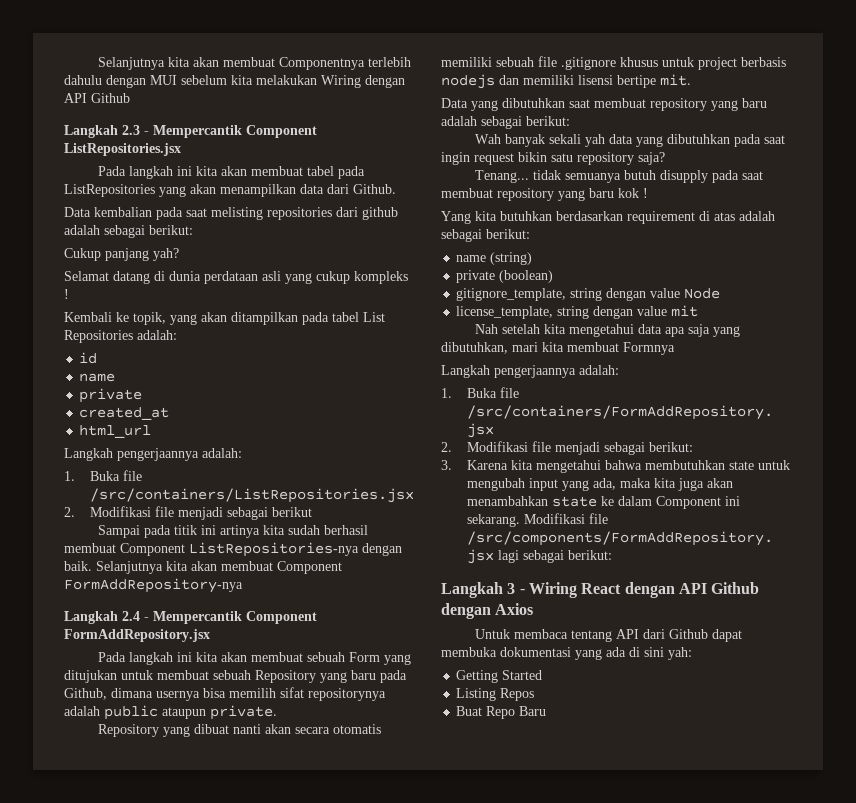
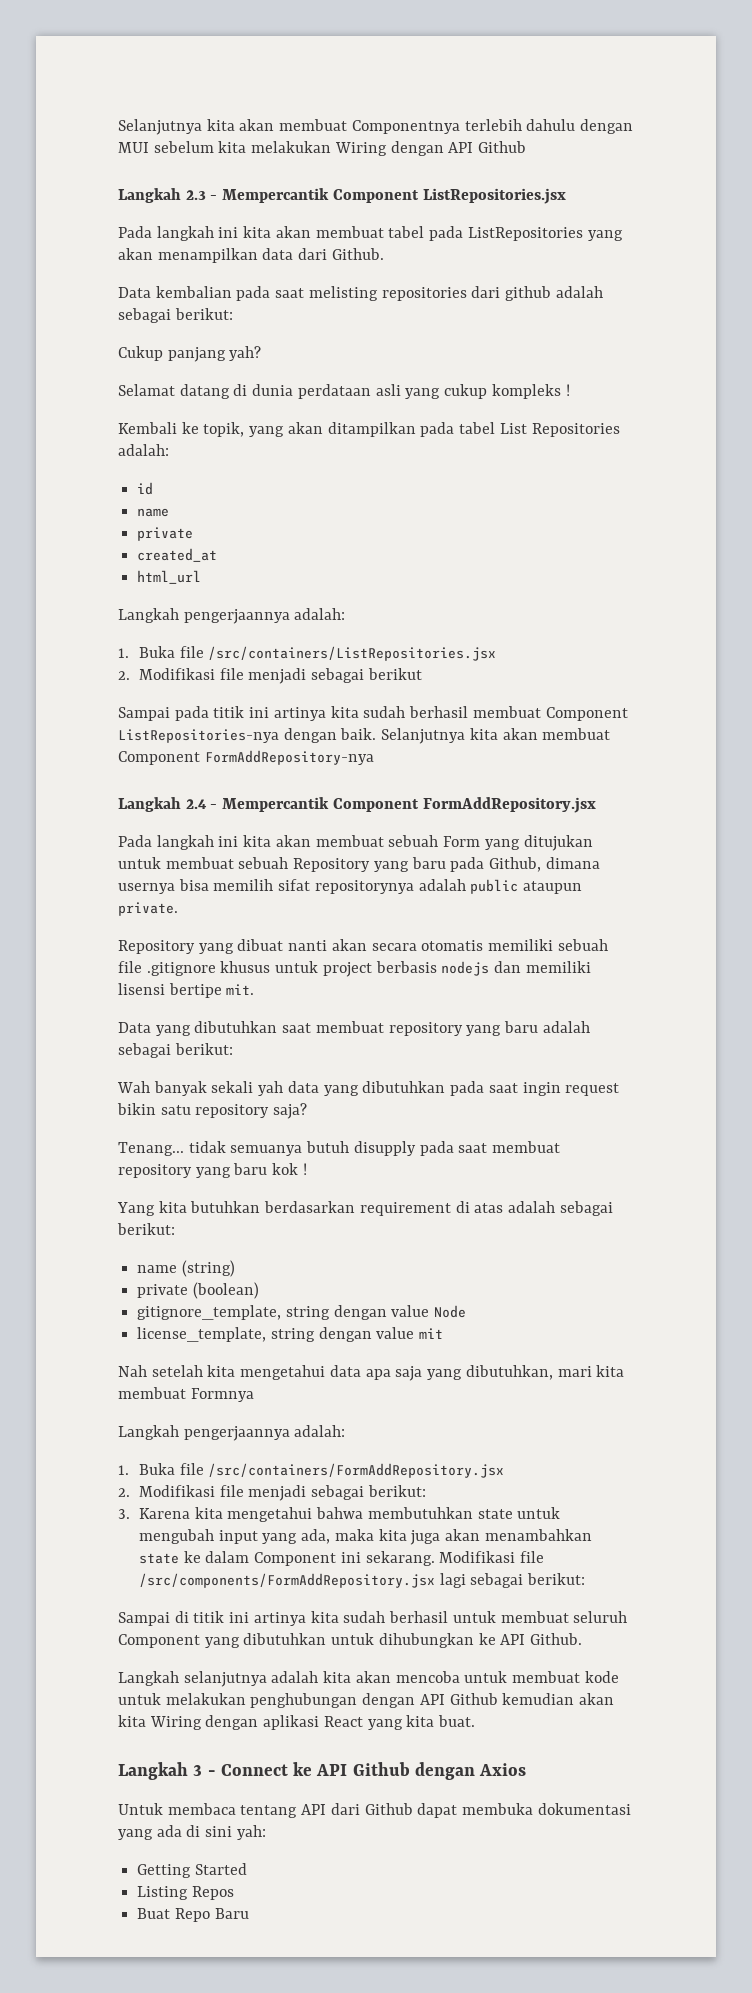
(612, 555) none -> [118,1611,628,1626] [118,1633,583,1648] [118,1671,619,1687] [118,1693,615,1708] [118,1715,476,1730] // Sampai di titik ini artinya kita sudah berhasil untuk membuat seluruh Component yang dibutuhkan untuk dihubungkan ke API Github. // Langkah selanjutnya adalah kita akan mencoba untuk membuat kode untuk melakukan penghubungan dengan API Github kemudian akan kita Wiring dengan aplikasi React yang kita buat.
[528,582,675,598] Wiring React dengan -> [220,1762,313,1776] Connect ke

